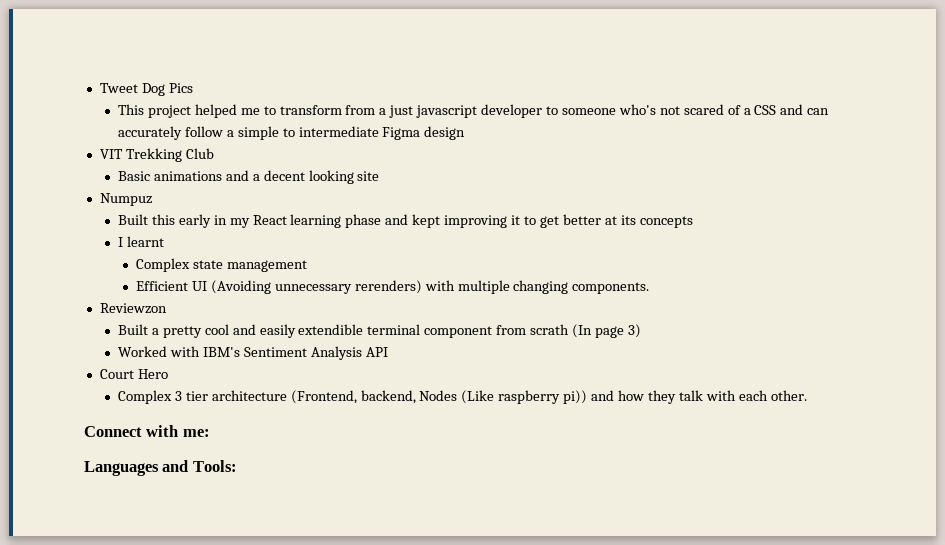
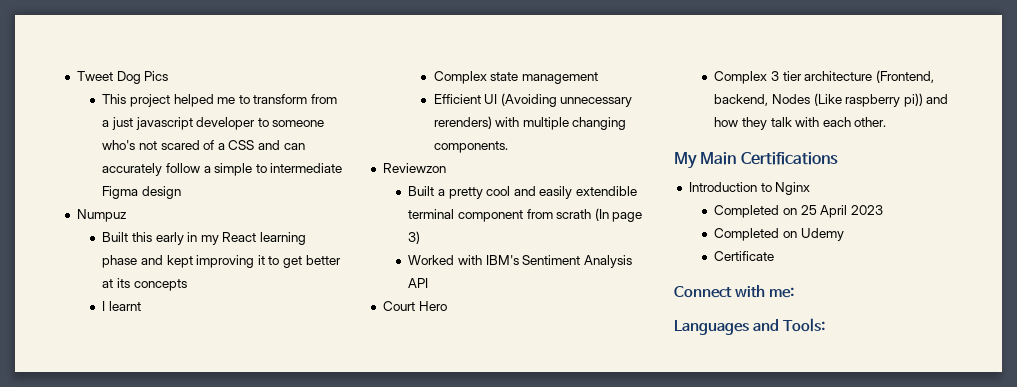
[99,148,214,162] [118,170,380,184] // VIT Trekking Club // Basic animations and a decent looking site -> (181, 192) none
(807, 395) none -> [674,152,838,169] [688,182,811,195] [714,205,883,218] [714,228,844,241] [714,251,775,261] // My Main Certifications // Introduction to Nginx // Completed on 25 April 2023 // Completed on Udemy // Certificate

